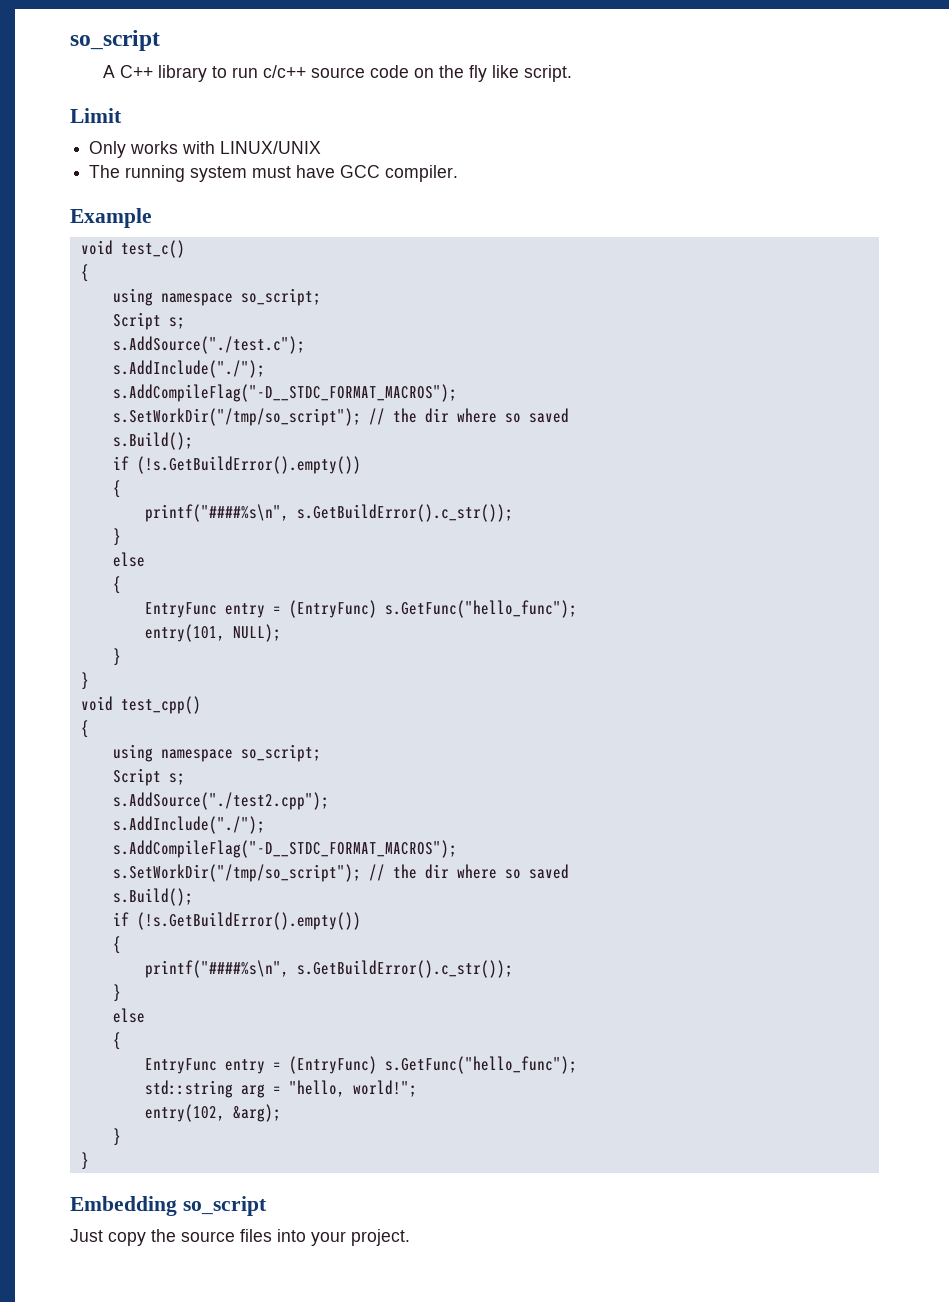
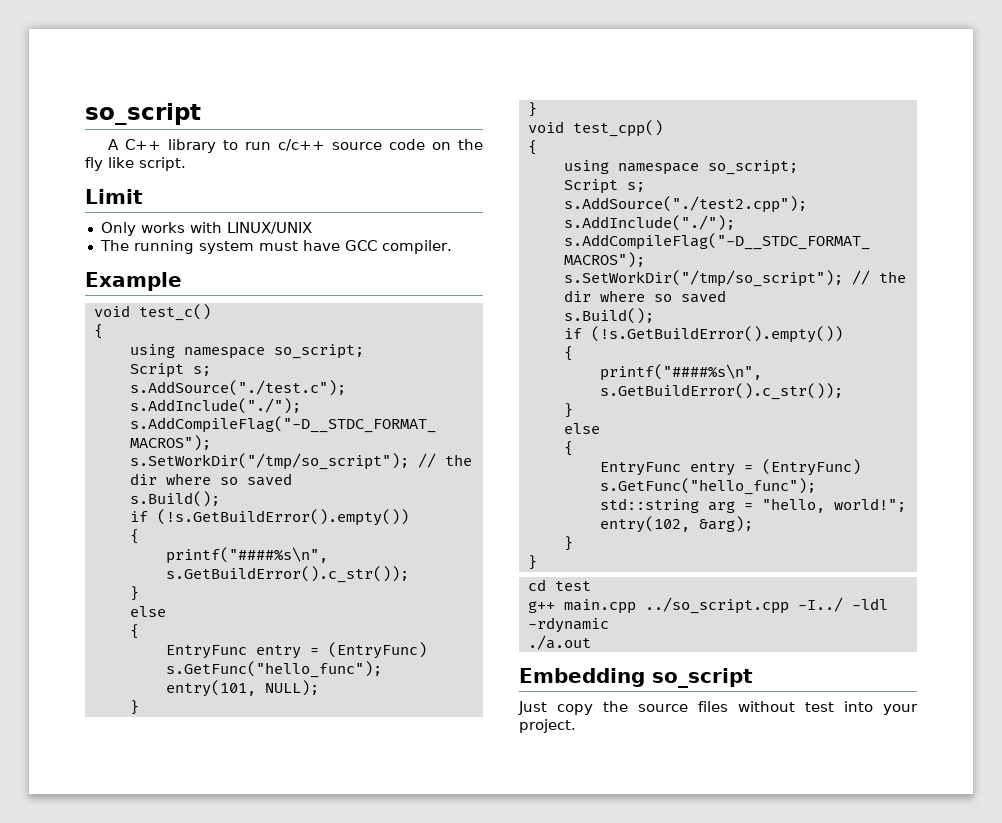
(89, 1161) none -> [527,579,591,591] [527,597,888,614] [527,617,609,633] [527,635,591,650] // cd test // g++ main.cpp ../so_script.cpp -I../ -ldl -rdynamic // ./a.out
(272, 1235) none -> [738,701,834,712] without test

